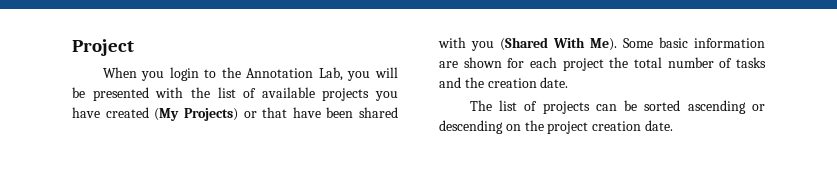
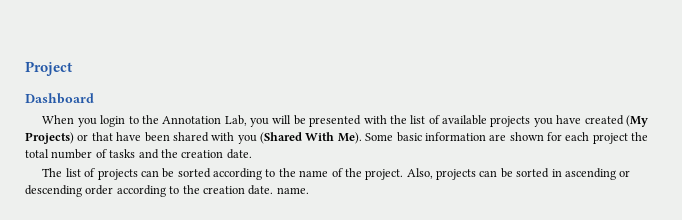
(134, 47) none -> [25,93,94,104] // Dashboard
[687,100,765,114] [439,120,673,134] ascending or descending on the project creation date. -> [213,168,631,180] [25,185,309,197] according to the name of the project. Also, projects can be sorted in ascending or descending order according to the creation date. name.

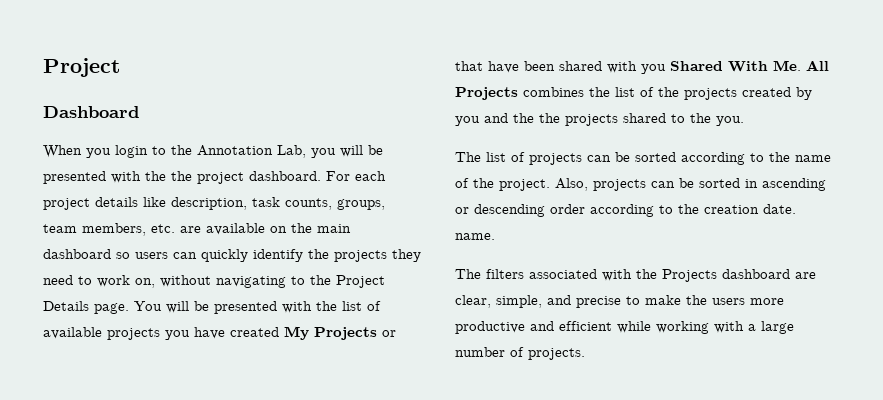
(407, 119) none -> [171,171,386,184] [43,197,385,210] [43,223,351,236] [43,249,421,262] [43,275,385,288] [43,301,337,314] the project dashboard. For each project details like description, task counts, groups, team members, etc. are available on the main dashboard so users can quickly identify the projects they need to work on, without navigating to the Project Details page. You will be presented with the
[625,115,648,127] [25,132,74,144] (My Projects) -> [284,326,377,340] My Projects
[260,132,649,144] [25,149,252,159] (Shared With Me). Some basic information are shown for each project the total number of tasks and the creation date. -> [670,60,829,72] [455,87,812,100] [455,113,744,126] Shared With Me. All Projects combines the list of the projects created by you and the the projects shared to the you.
(309, 190) none -> [455,269,816,282] [455,295,784,308] [455,321,794,334] [455,347,585,360] // The filters associated with the Projects dashboard are clear, simple, and precise to make the users more productive and efficient while working with a large number of projects.

